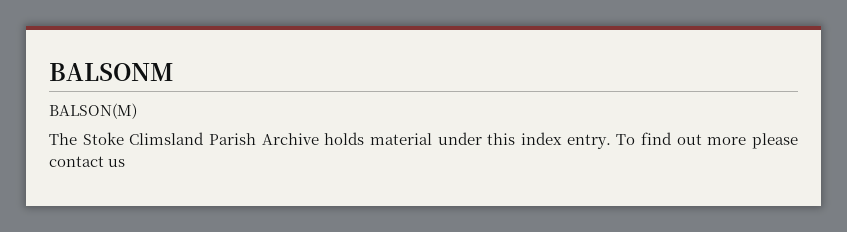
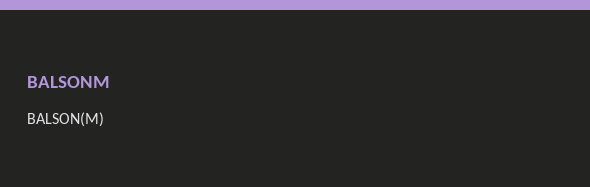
[49,132,798,149] [49,156,126,167] // The Stoke Climsland Parish Archive holds material under this index entry. To find out more please contact us -> (104, 119) none

